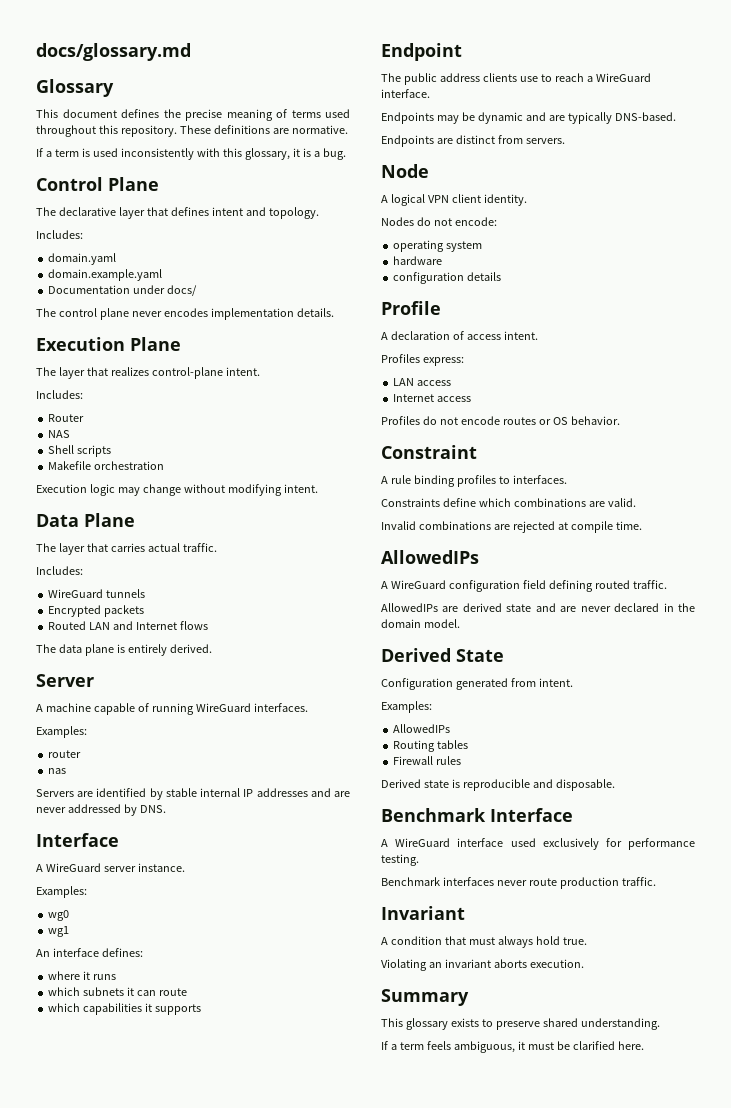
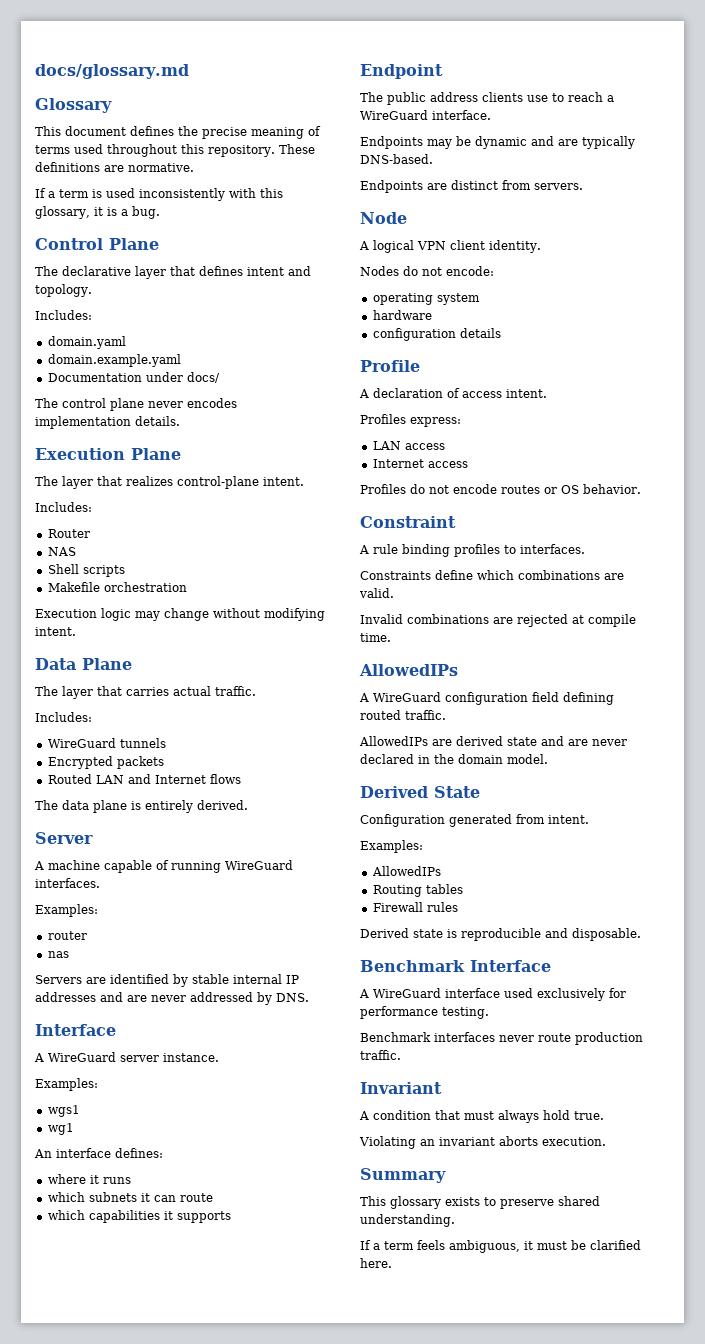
[48,910,70,921] wg0 -> [47,1105,80,1117] wgs1

